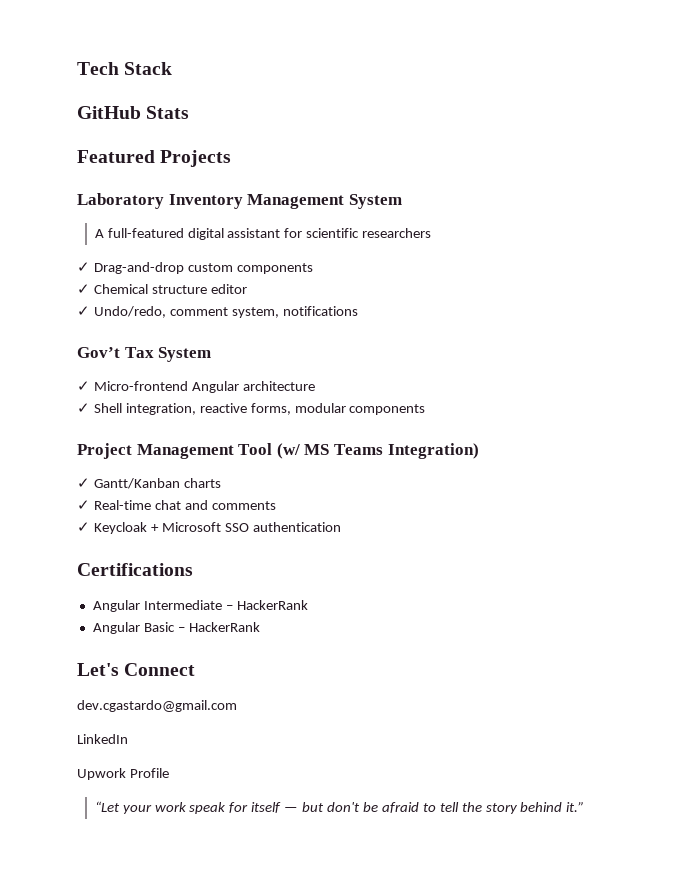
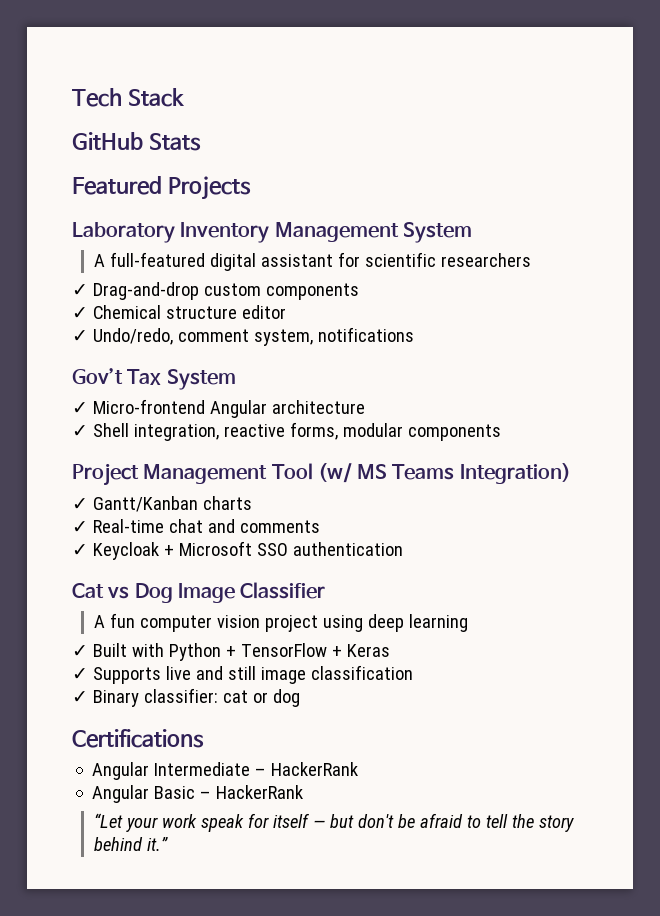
(341, 527) none -> [72,582,326,603] [94,613,469,632] [72,643,390,661] [72,665,413,684] [72,688,300,707] // Cat vs Dog Image Classifier // A fun computer vision project using deep learning // ✓ Built with Python + TensorFlow + Keras // ✓ Supports live and still image classification // ✓ Binary classifier: cat or dog
[77,663,196,676] [77,700,237,712] [77,734,128,744] [77,768,169,780] // Let's Connect // dev.cgastardo@gmail.com // LinkedIn // Upwork Profile -> (304, 792) none

